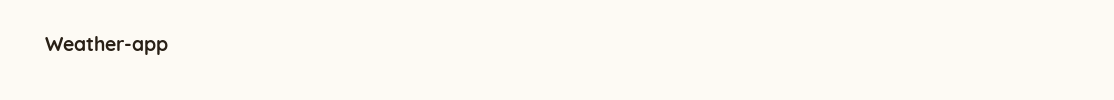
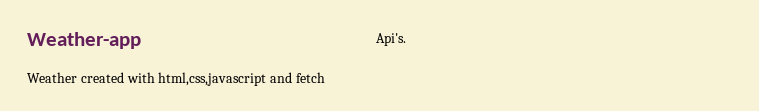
(168, 45) none -> [27,72,325,86] [376,33,406,46] // Weather created with html,css,javascript and fetch Api's.

